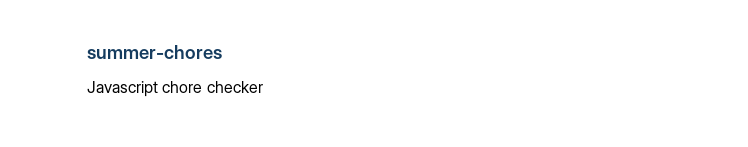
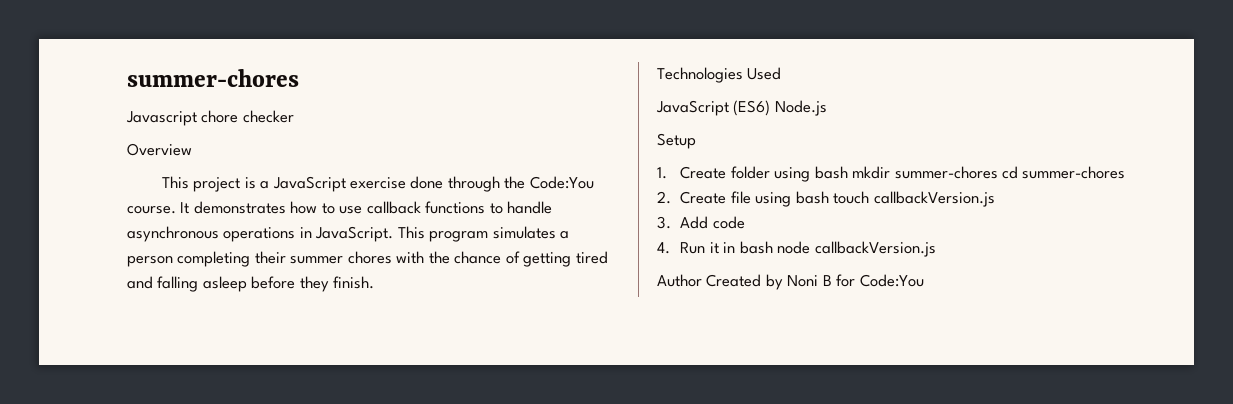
(263, 87) none -> [127,143,192,156] [161,176,594,192] [127,201,553,214] [127,226,570,242] [127,251,608,267] [127,276,375,292] [657,67,782,83] [656,100,827,116] [657,133,696,149] [657,166,1126,182] [657,191,995,207] [657,216,745,229] [657,241,936,257] [657,274,924,290] // Overview // This project is a JavaScript exercise done through the Code:You course. It demonstrates how to use callback functions to handle asynchronous operations in JavaScript. This program simulates a person completing their summer chores with the chance of getting tired and falling asleep before they finish. // Technologies Used // JavaScript (ES6) Node.js // Setup // 1. Create folder using bash mkdir summer-chores cd summer-chores // 2. Create file using bash touch callbackVersion.js // 3. Add code // 4. Run it in bash node callbackVersion.js // Author Created by Noni B for Code:You

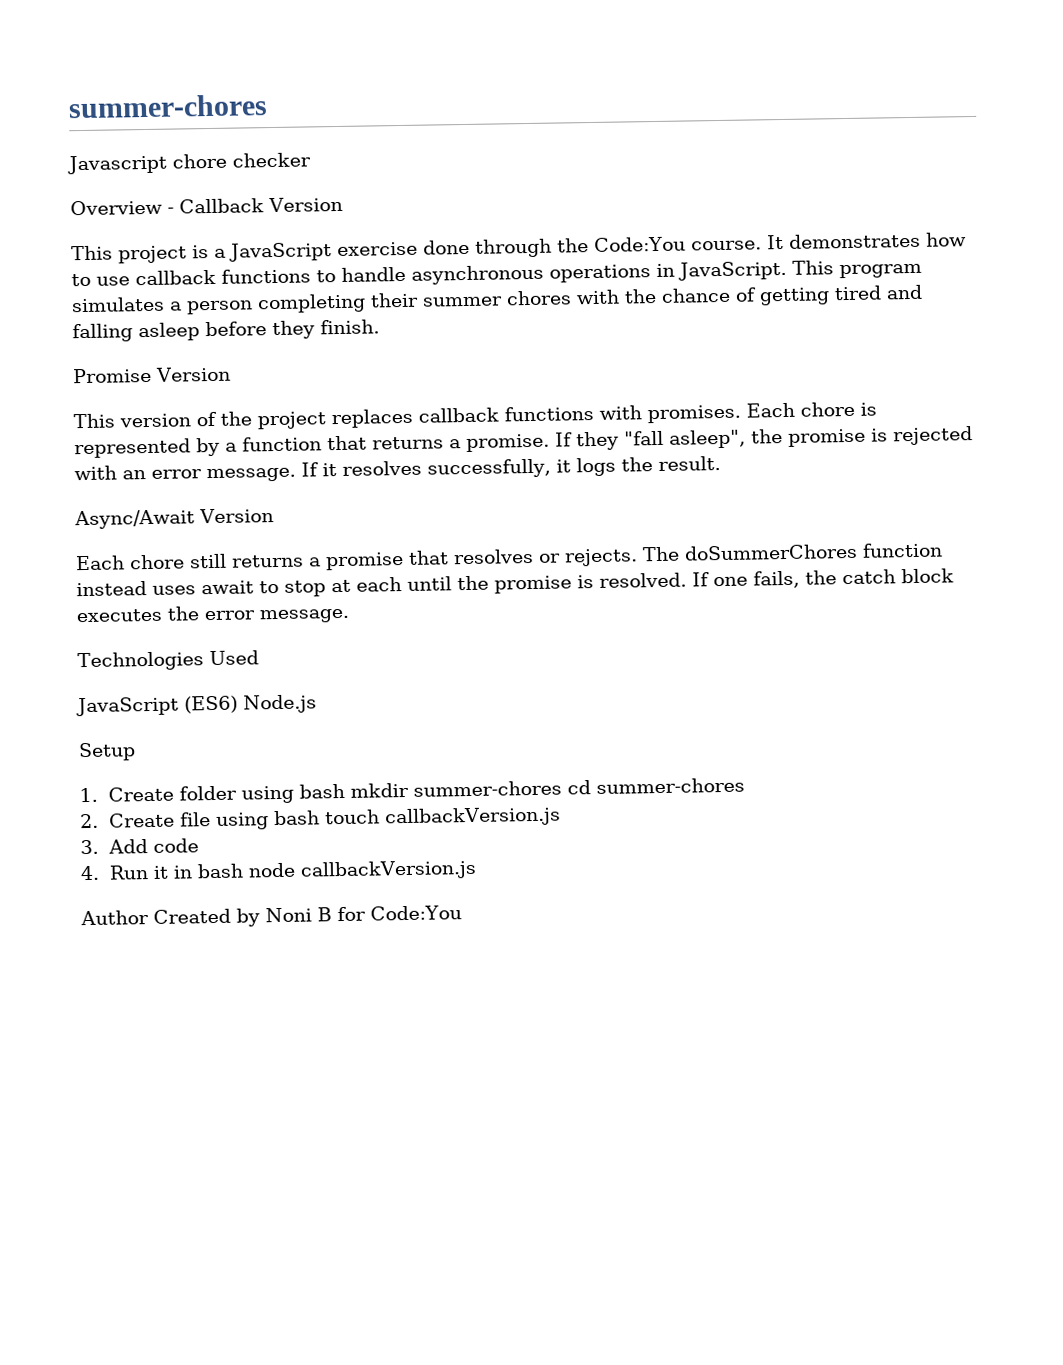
(192, 149) none -> [167,196,343,214] - Callback Version
(375, 282) none -> [73,366,231,384] [73,401,877,430] [74,426,973,459] [74,456,721,483] [74,508,274,530] [75,542,943,571] [76,568,954,597] [76,606,350,624] // Promise Version // This version of the project replaces callback functions with promises. Each chore is represented by a function that returns a promise. If they "fall asleep", the promise is rejected with an error message. If it resolves successfully, it logs the result. // Async/Await Version // Each chore still returns a promise that resolves or rejects. The doSummerChores function instead uses await to stop at each until the promise is resolved. If one fails, the catch block executes the error message.

